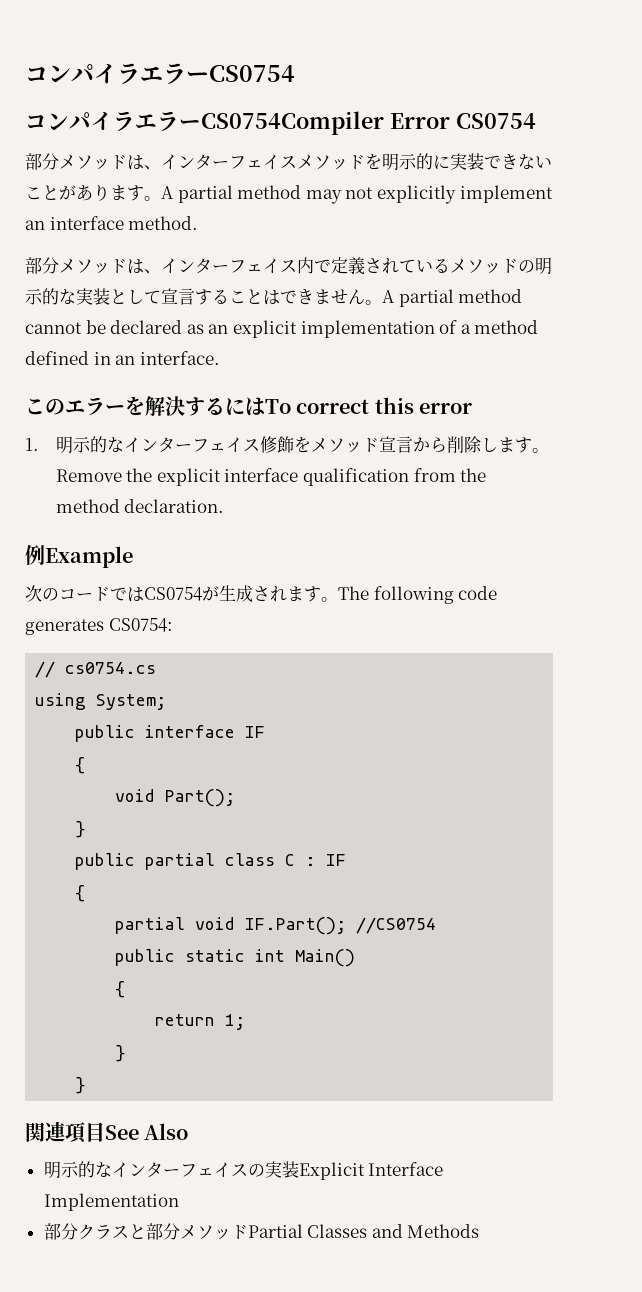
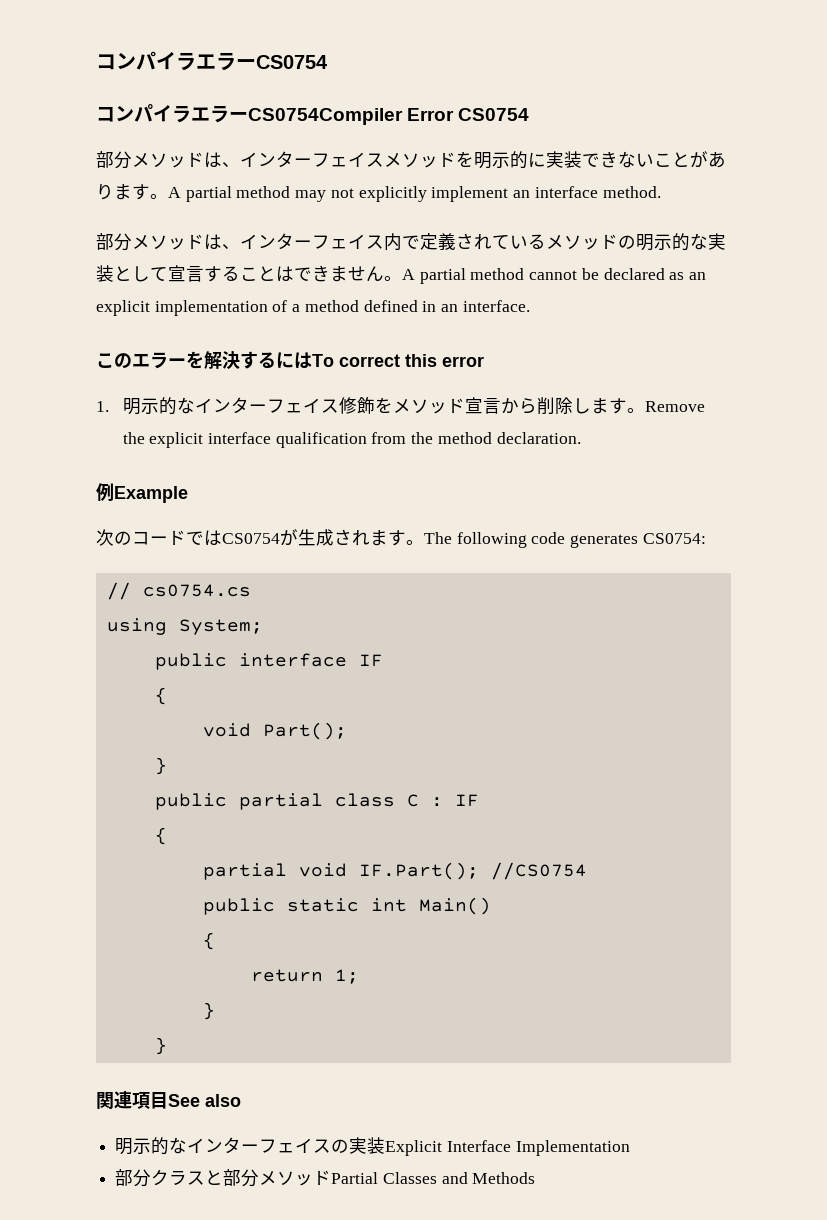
[144,1123,189,1140] Also -> [205,1094,241,1107] also

